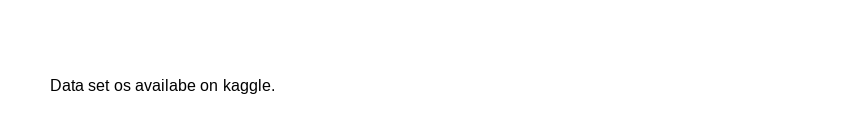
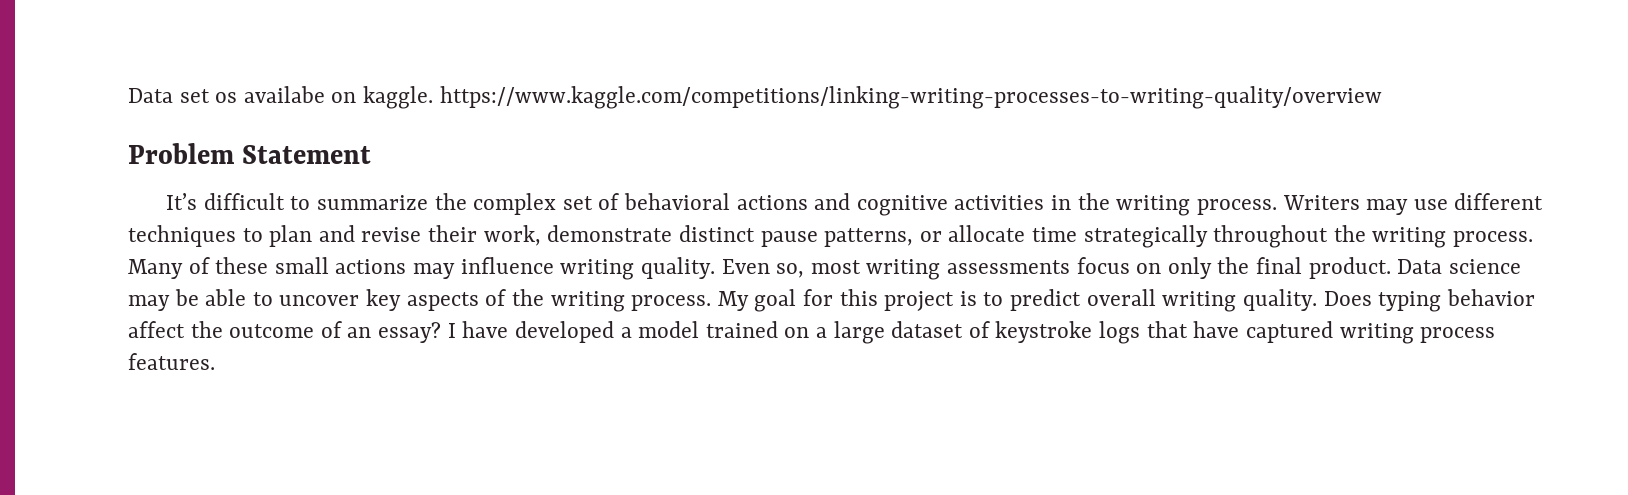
(275, 86) none -> [439,86,1382,109] [128,143,372,164] [166,193,1544,216] [128,225,1534,248] [128,257,1521,280] [128,289,1535,312] [128,321,1496,344] [128,353,215,370] https://www.kaggle.com/competitions/linking-writing-processes-to-writing-quality/overview // Problem Statement // It’s difficult to summarize the complex set of behavioral actions and cognitive activities in the writing process. Writers may use different techniques to plan and revise their work, demonstrate distinct pause patterns, or allocate time strategically throughout the writing process. Many of these small actions may influence writing quality. Even so, most writing assessments focus on only the final product. Data science may be able to uncover key aspects of the writing process. My goal for this project is to predict overall writing quality. Does typing behavior affect the outcome of an essay? I have developed a model trained on a large dataset of keystroke logs that have captured writing process features.

